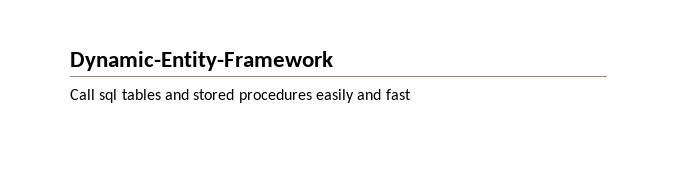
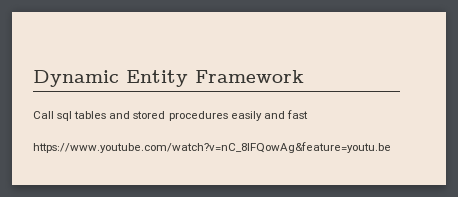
[70,51,333,71] Dynamic-Entity-Framework -> [33,70,304,87] Dynamic Entity Framework
(411, 94) none -> [33,142,391,153] // https://www.youtube.com/watch?v=nC_8IFQowAg&feature=youtu.be

